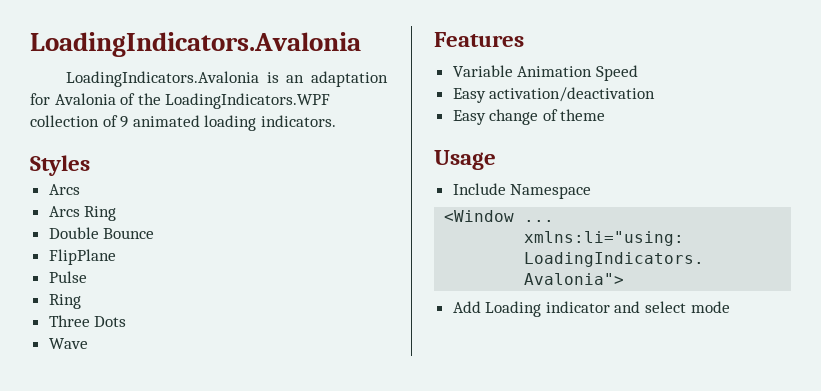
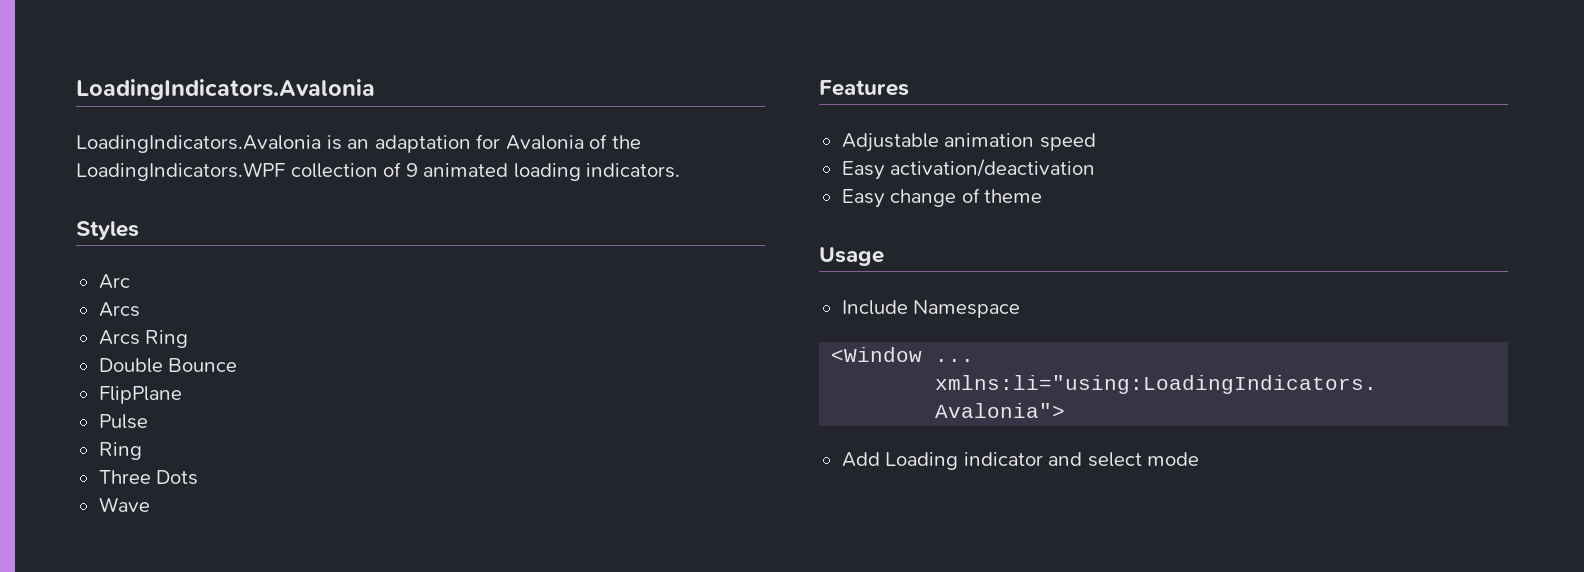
(90, 165) none -> [98,274,130,289] // Arc
[452,65,638,81] Variable Animation Speed -> [841,133,1096,152] Adjustable animation speed

